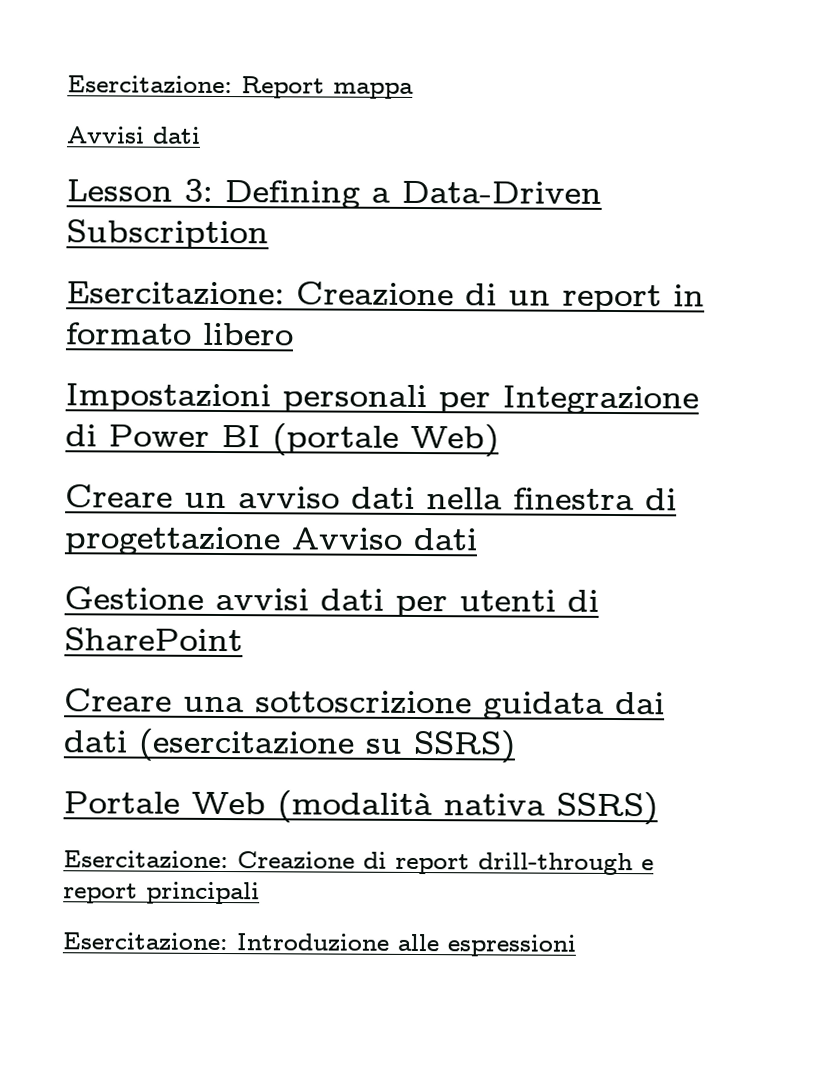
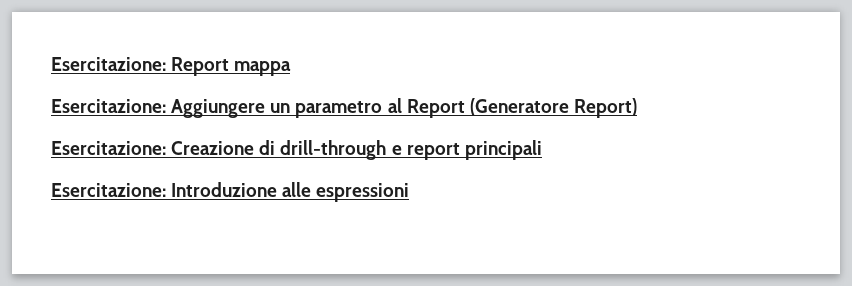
[66,126,201,144] [66,178,602,209] [66,219,269,250] [66,281,705,313] [65,322,294,346] [65,383,699,415] [65,423,499,458] [65,484,677,511] [64,526,478,556] [64,586,599,618] [64,627,243,652] [64,688,665,720] [63,728,516,764] [63,790,658,826] [63,850,470,875] Avvisi dati // Lesson 3: Defining a Data-Driven Subscription // Esercitazione: Creazione di un report in formato libero // Impostazioni personali per Integrazione di Power BI (portale Web) // Creare un avviso dati nella finestra di progettazione Avviso dati // Gestione avvisi dati per utenti di SharePoint // Creare una sottoscrizione guidata dai dati (esercitazione su SSRS) // Portale Web (modalità nativa SSRS) // Esercitazione: Creazione di report -> [51,98,637,118] [51,140,276,155] Esercitazione: Aggiungere un parametro al Report (Generatore Report) // Esercitazione: Creazione di

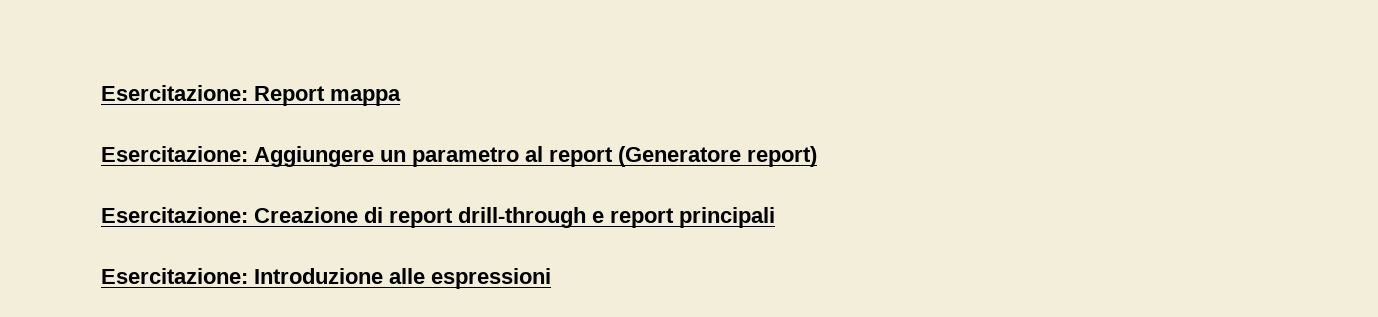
[406,98,637,118] Report (Generatore Report) -> [549,146,817,167] report (Generatore report)
(276, 147) none -> [389,208,453,228] report

